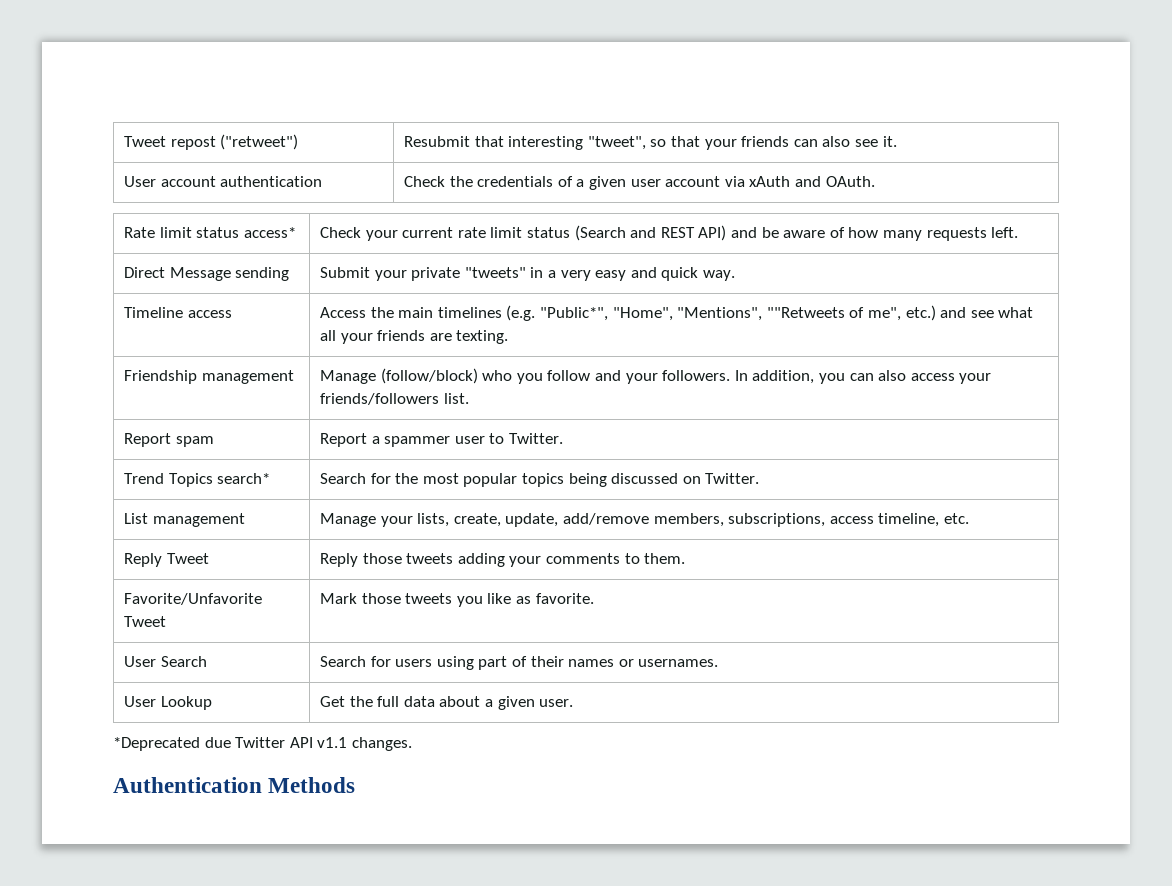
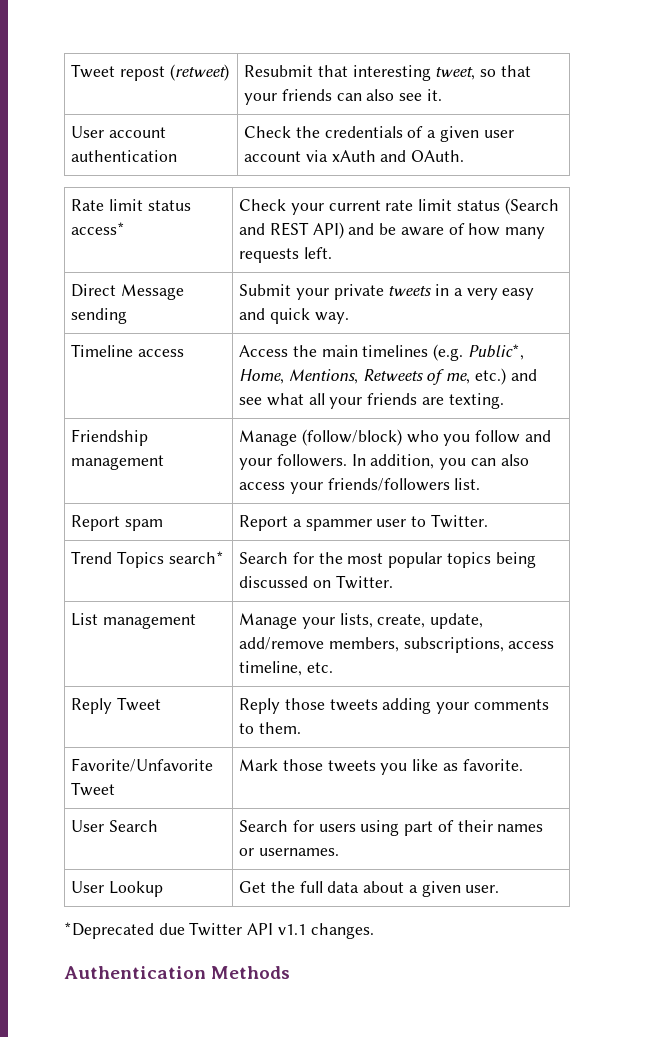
[220,134,299,150] ("retweet") -> [169,64,229,81] (retweet)
[587,136,646,150] "tweet", -> [435,67,476,80] tweet,
[464,267,526,278] "tweets" -> [388,286,432,296] tweets
[540,307,901,321] "Public*", "Home", "Mentions", ""Retweets of me", -> [467,344,524,360] [239,369,471,385] Public*, Home, Mentions, Retweets of me,

